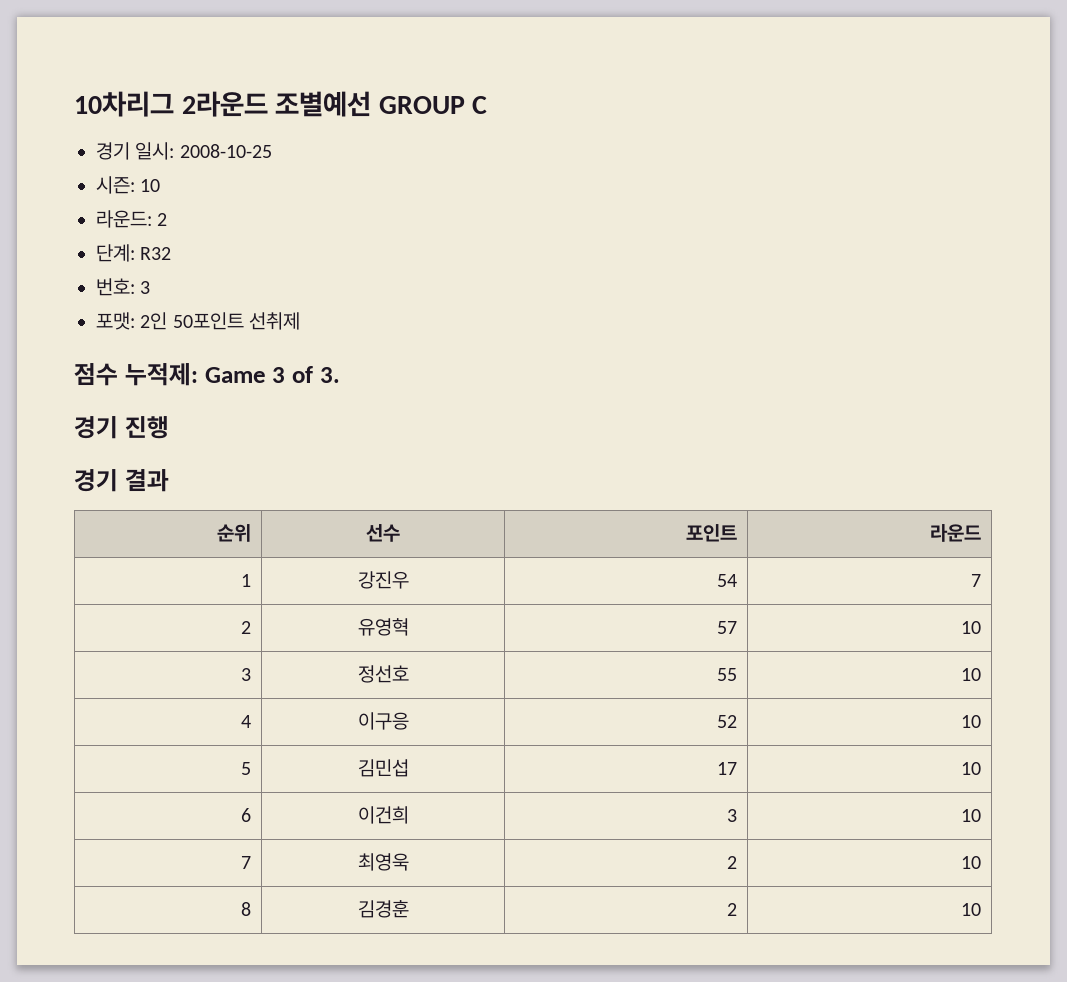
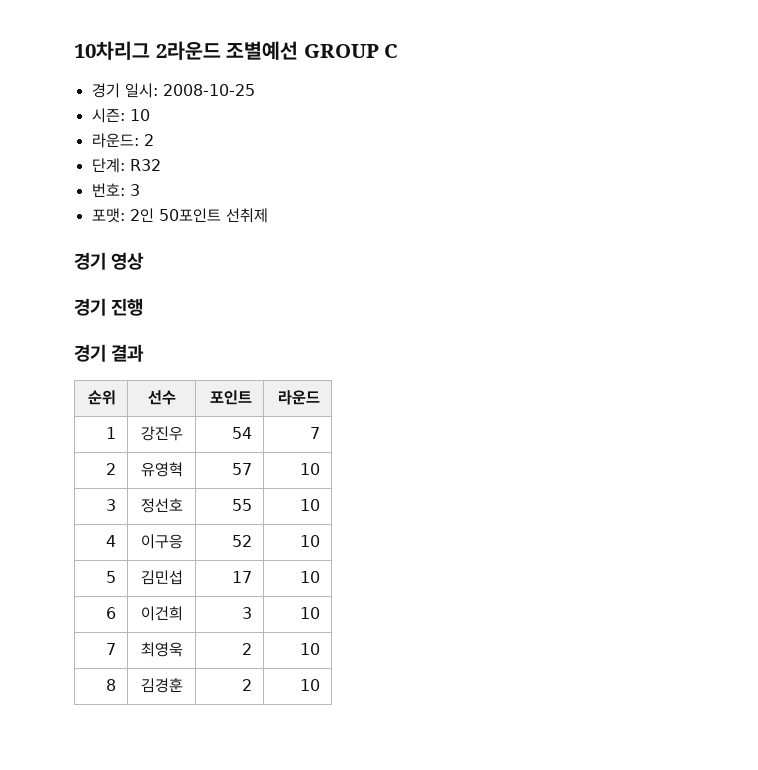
[74,363,340,386] 점수 누적제: Game 3 of 3. -> [74,252,145,270] 경기 영상

